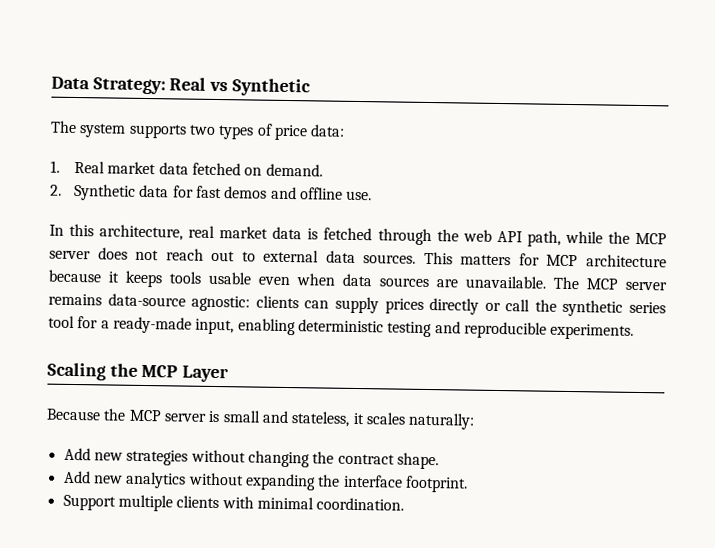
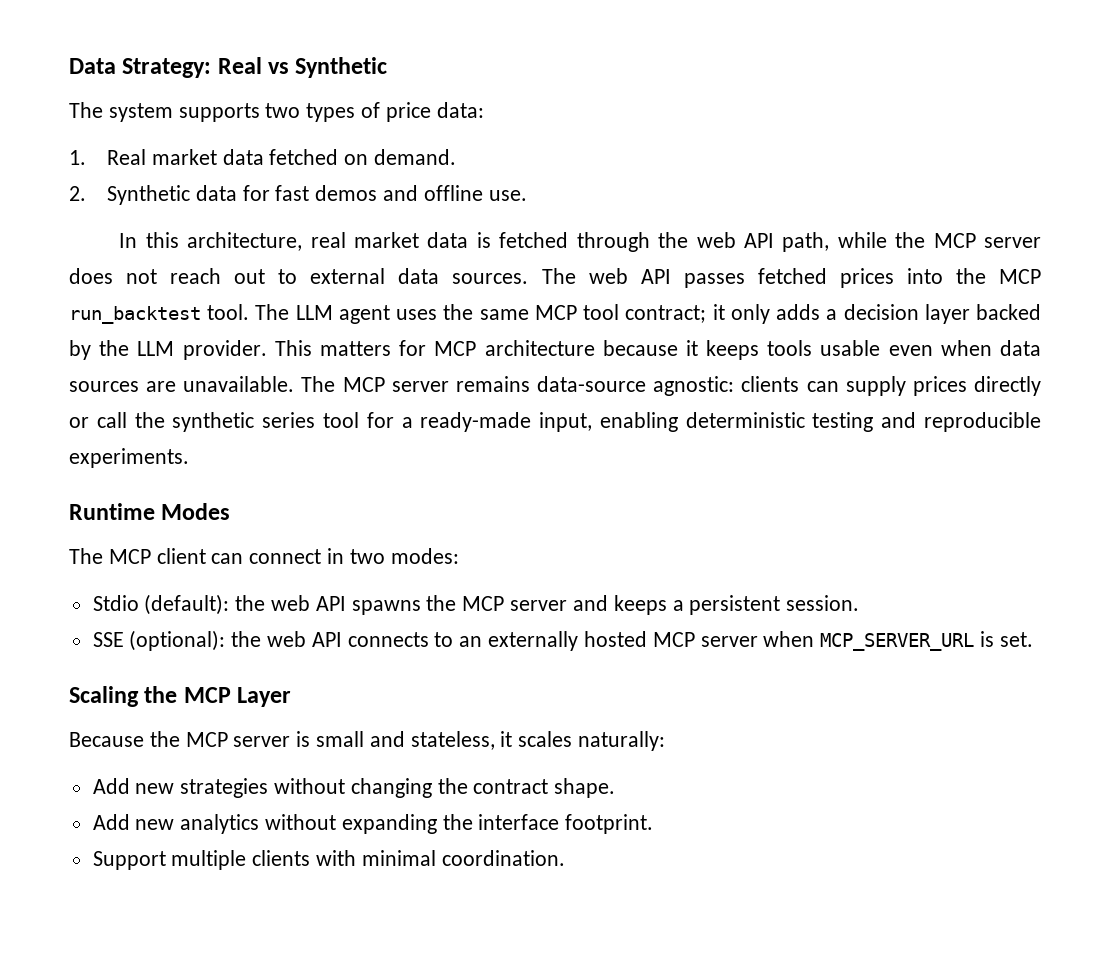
(417, 259) none -> [541,268,1041,288] [69,304,1041,324] [69,340,267,360] The web API passes fetched prices into the MCP run_backtest tool. The LLM agent uses the same MCP tool contract; it only adds a decision layer backed by the LLM provider.
(635, 331) none -> [69,503,231,520] [69,548,459,564] [92,594,860,615] [92,630,1033,651] // Runtime Modes // The MCP client can connect in two modes: // Stdio (default): the web API spawns the MCP server and keeps a persistent session. // SSE (optional): the web API connects to an externally hosted MCP server when MCP_SERVER_URL is set.

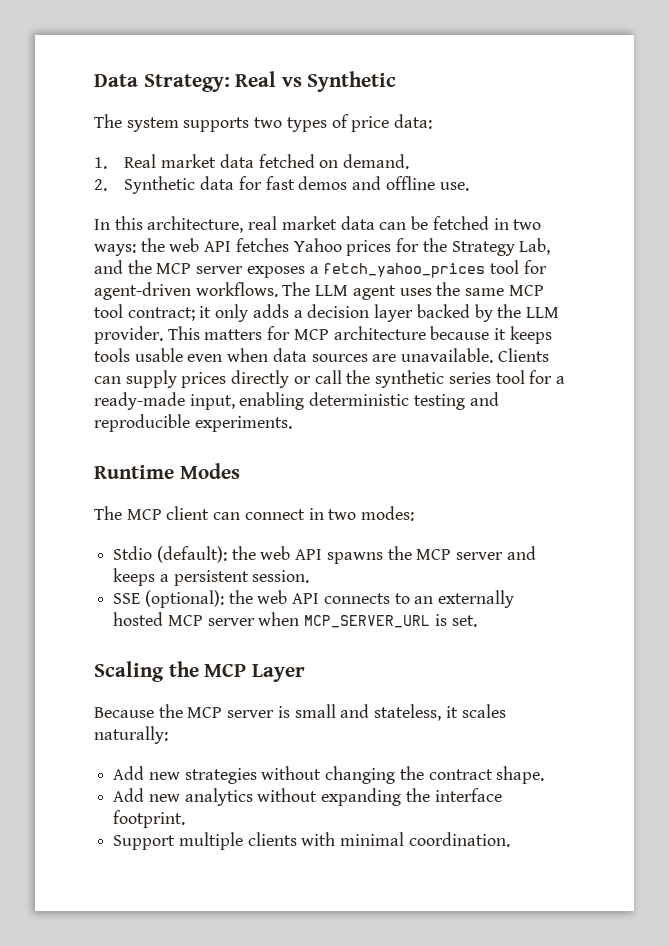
[476,232,1042,252] [69,268,1041,288] [69,304,250,324] is fetched through the web API path, while the MCP server does not reach out to external data sources. The web API passes fetched prices into the MCP run_backtest tool. -> [379,216,542,230] [94,238,551,256] [94,260,547,278] [94,282,278,300] can be fetched in two ways: the web API fetches Yahoo prices for the Strategy Lab, and the MCP server exposes a fetch_yahoo_prices tool for agent-driven workflows.
[301,376,800,396] The MCP server remains data-source agnostic: clients -> [497,348,549,362] Clients

